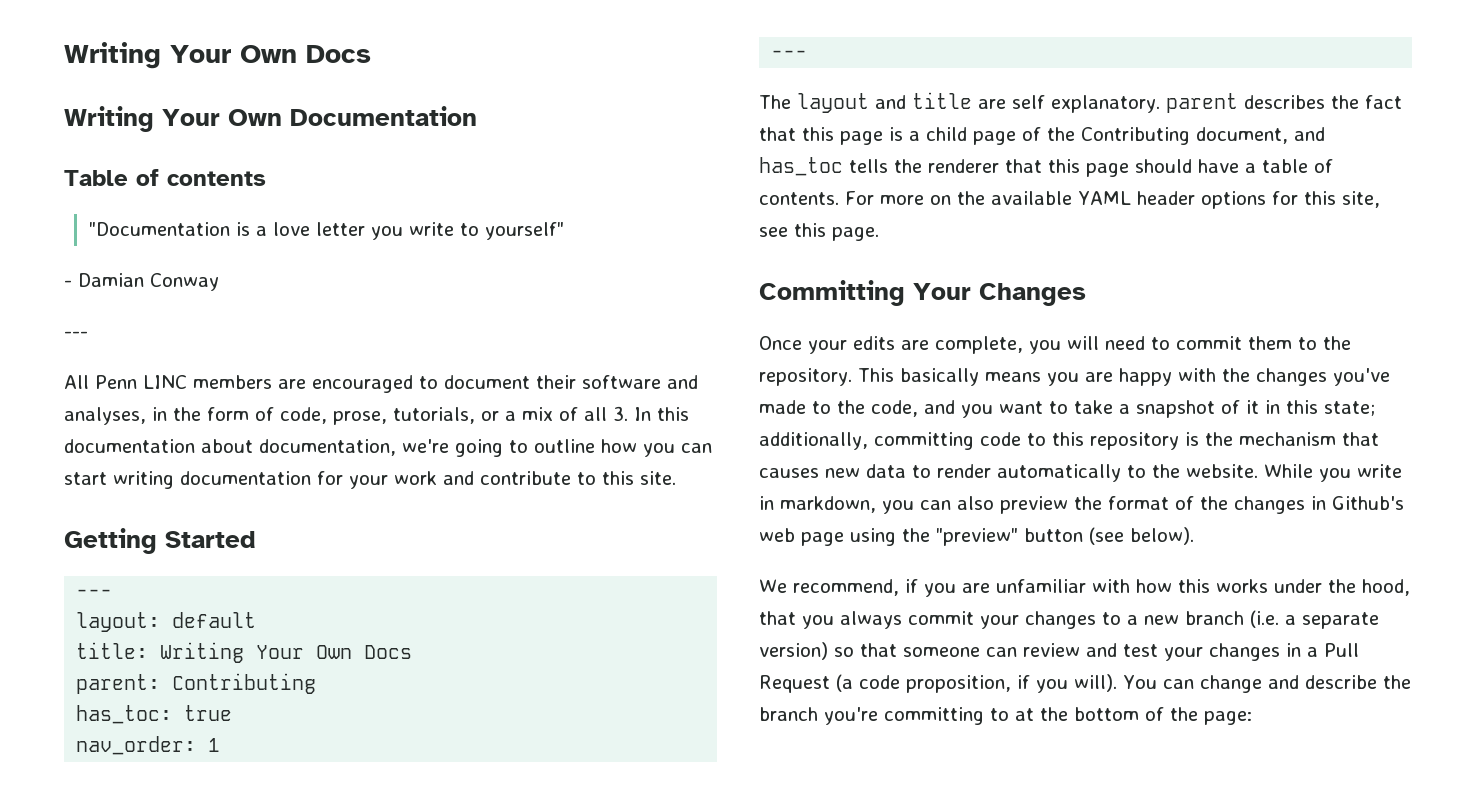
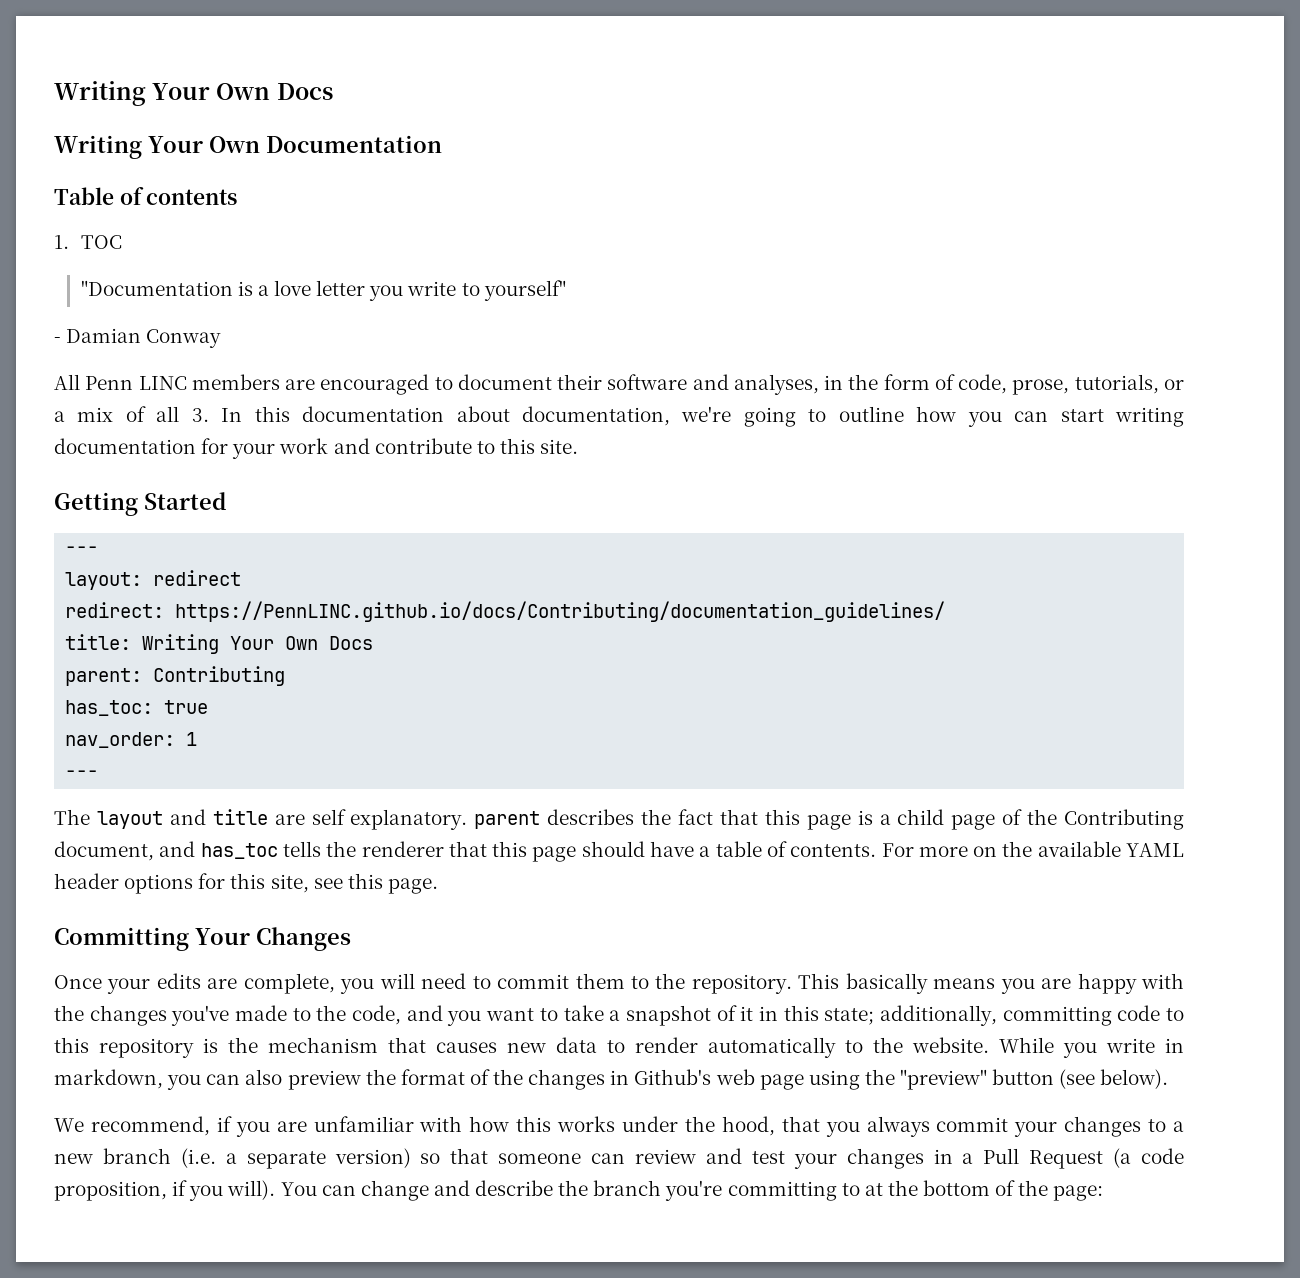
(266, 178) none -> [54,235,122,249] // 1. TOC
[64,331,88,338] // --- -> (222, 338) none
[172,612,257,628] default -> [153,570,242,586] [65,601,946,622] redirect // redirect: https://PennLINC.github.io/docs/Contributing/documentation_guidelines/

